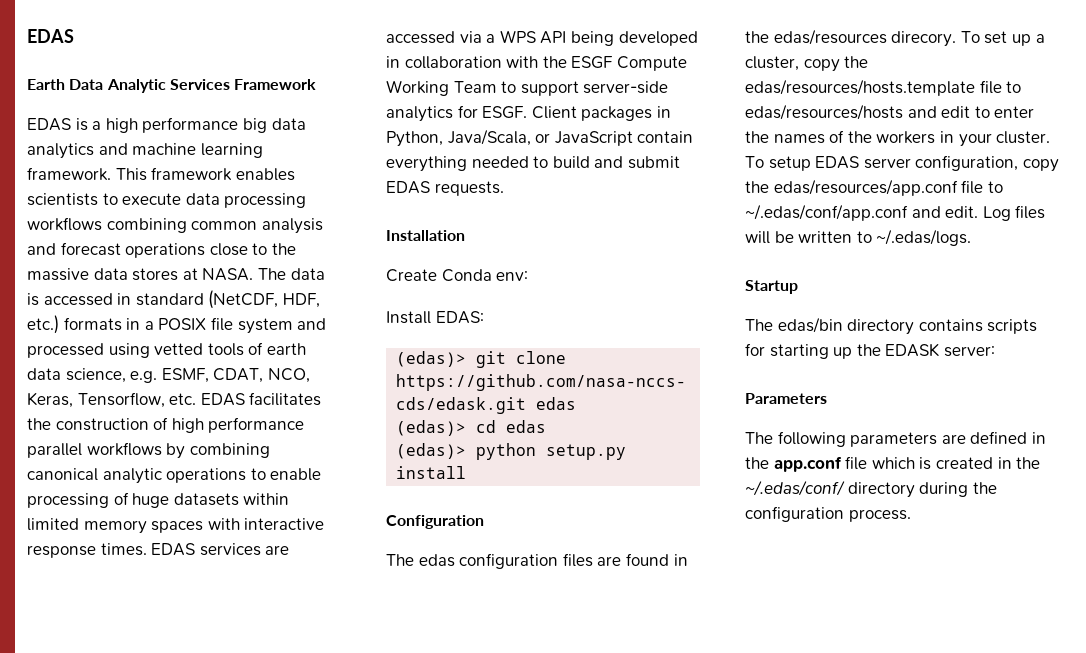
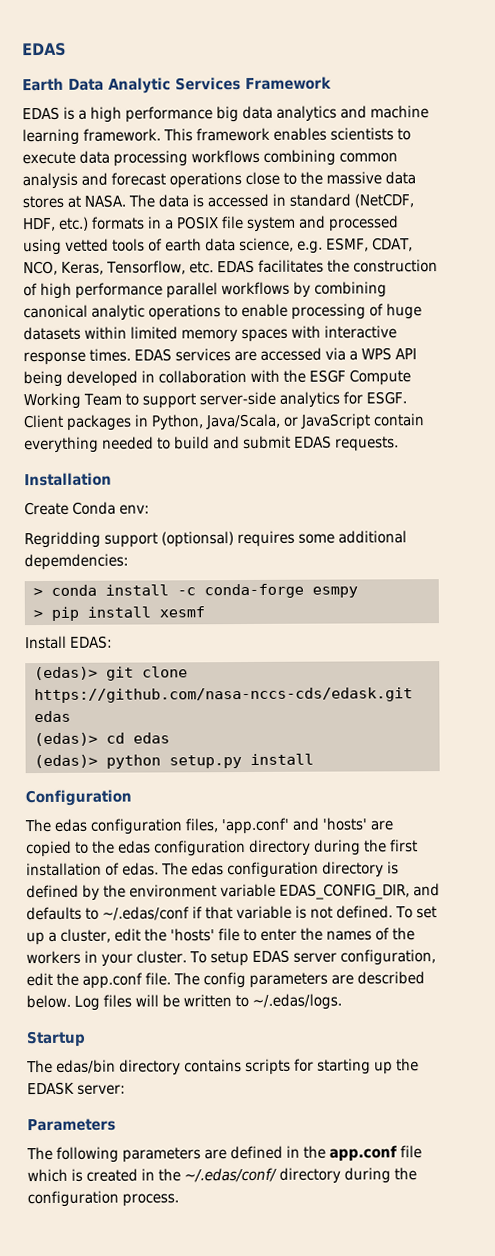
(529, 276) none -> [24,530,407,549] [24,553,129,571] [32,583,358,599] [32,606,205,621] // Regridding support (optionsal) requires some additional depemdencies: // > conda install -c conda-forge esmpy // > pip install xesmf
[562,553,688,567] [745,29,957,47] files are found in the edas/resources direcory. -> [185,817,393,835] [26,839,418,858] [26,861,399,879] [26,883,440,901] [26,905,393,921] files, 'app.conf' and 'hosts' are copied to the edas configuration directory during the first installation of edas. The edas configuration directory is defined by the environment variable EDAS_CONFIG_DIR, and defaults to ~/.edas/conf if that variable is not defined.
[803,56,869,72] [745,79,1022,96] [745,104,971,120] copy the edas/resources/hosts.template file to edas/resources/hosts and edit -> [114,928,240,942] edit the 'hosts' file
[1022,159,1059,172] [745,179,1003,196] [745,204,979,221] copy the edas/resources/app.conf file to ~/.edas/conf/app.conf and edit. -> [26,971,425,989] [26,994,71,1009] edit the app.conf file. The config parameters are described below.

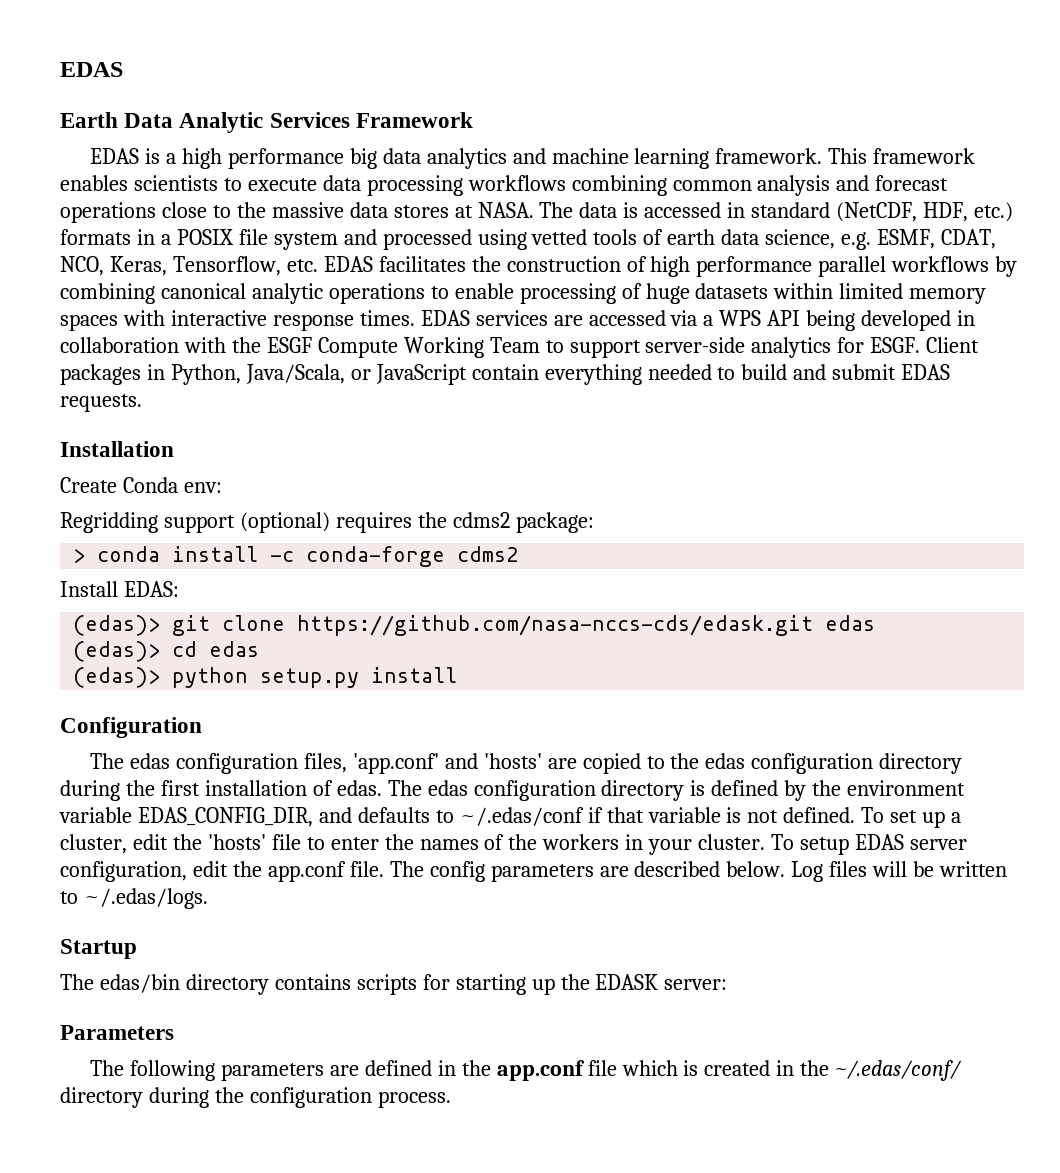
[161,530,407,548] [24,553,129,571] (optionsal) requires some additional depemdencies: -> [239,512,594,533] (optional) requires the cdms2 package:
[311,586,358,598] [32,606,205,621] esmpy // > pip install xesmf -> [457,546,519,562] cdms2

